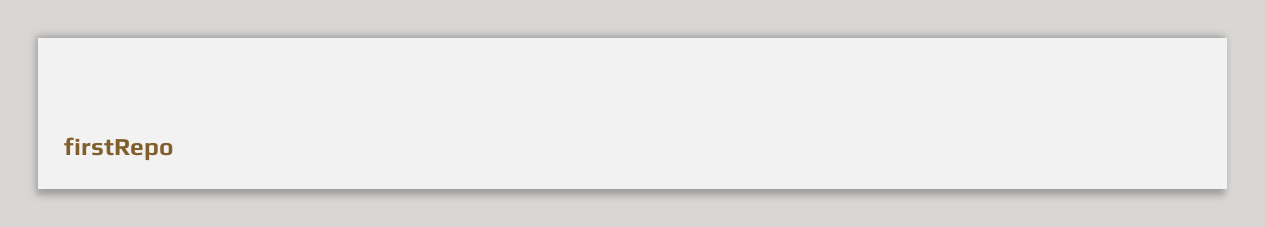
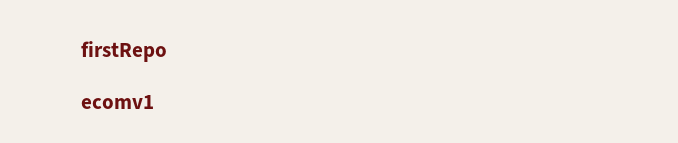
(174, 149) none -> [81,95,154,109] // ecomv1

